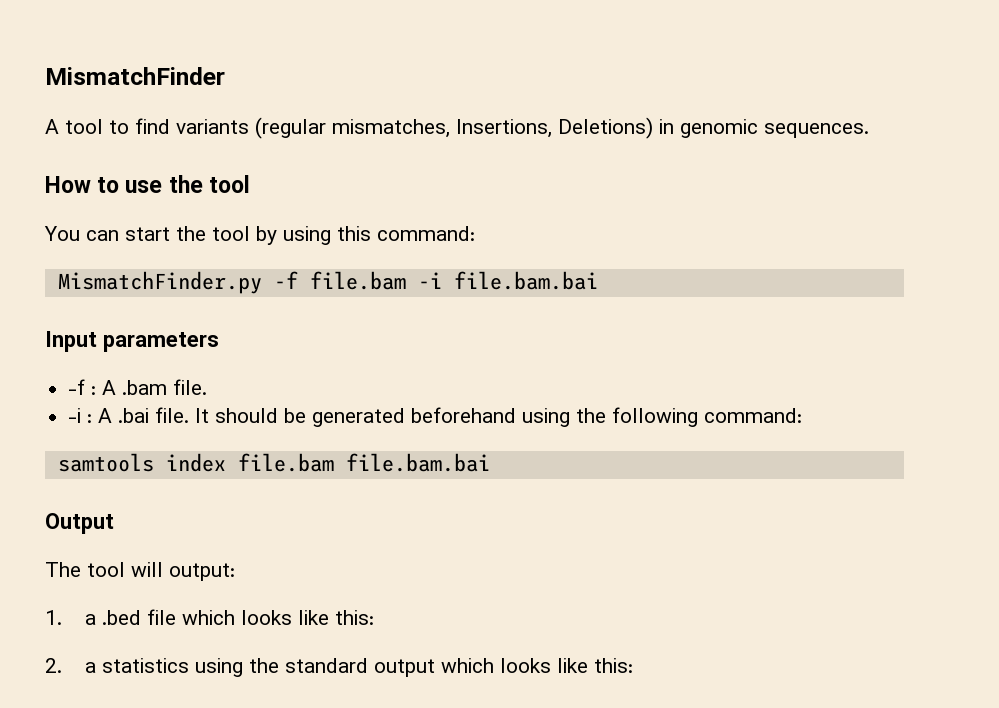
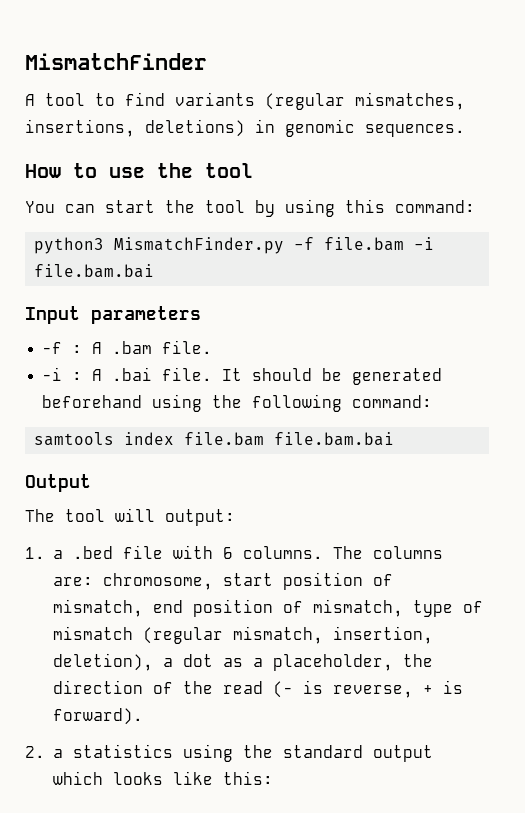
[456,117,653,139] Insertions, Deletions) -> [25,119,245,137] insertions, deletions)
(475, 233) none -> [34,237,105,254] python3
[181,610,374,625] which looks like this: -> [172,545,443,559] [52,572,393,590] [52,599,483,617] [52,626,433,644] [52,653,433,671] [52,680,463,698] [52,708,143,725] with 6 columns. The columns are: chromosome, start position of mismatch, end position of mismatch, type of mismatch (regular mismatch, insertion, deletion), a dot as a placeholder, the direction of the read (- is reverse, + is forward).

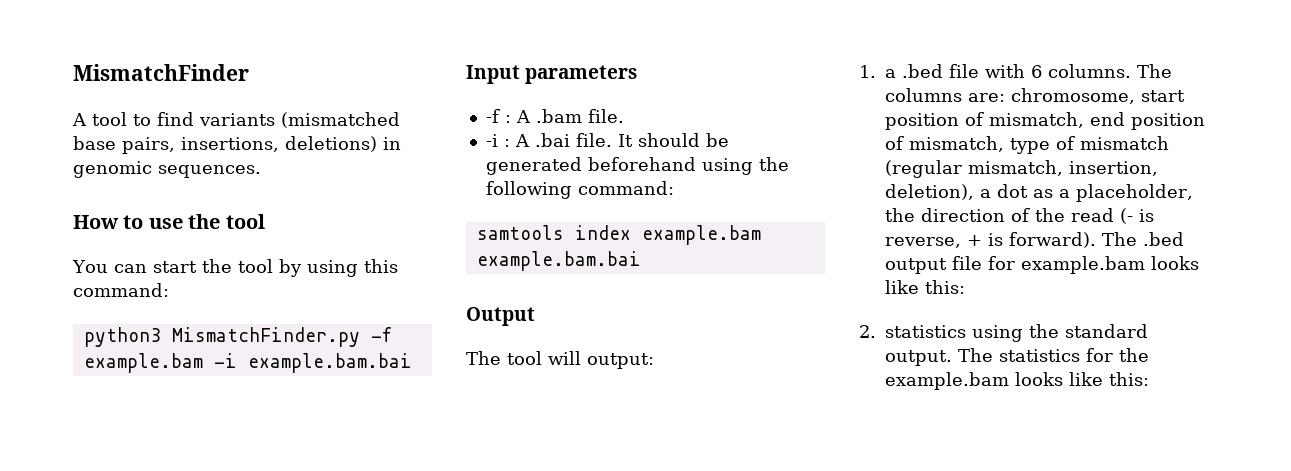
[265,92,465,110] (regular mismatches, -> [281,112,400,128] [73,136,175,154] (mismatched base pairs,
[324,237,435,251] [34,264,155,278] file.bam -i file.bam.bai -> [83,353,412,373] example.bam -i example.bam.bai
[184,432,395,446] file.bam file.bam.bai -> [641,225,761,245] [476,251,641,271] example.bam example.bam.bai
(143, 716) none -> [1102,232,1184,246] [885,256,1199,274] [885,280,965,294] The .bed output file for example.bam looks like this:
[52,749,63,758] a -> (876, 331) none
[372,745,433,762] [52,771,103,785] output which -> [885,348,1149,366] [885,372,1009,390] output. The statistics for the example.bam

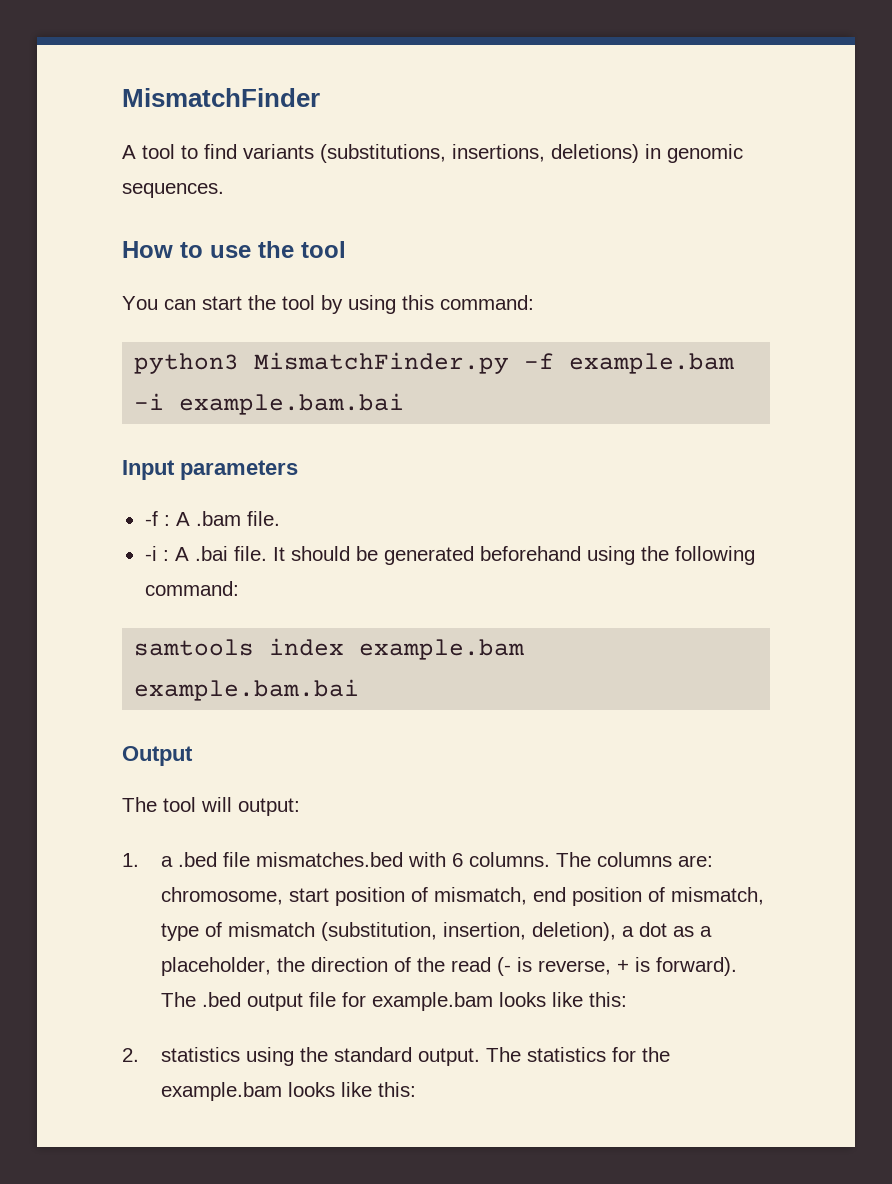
[281,112,400,128] [73,136,175,154] (mismatched base pairs, -> [320,144,446,163] (substitutions,
(979, 71) none -> [255,852,403,867] mismatches.bed
[885,160,1063,178] (regular mismatch, -> [320,922,437,941] (substitution,

